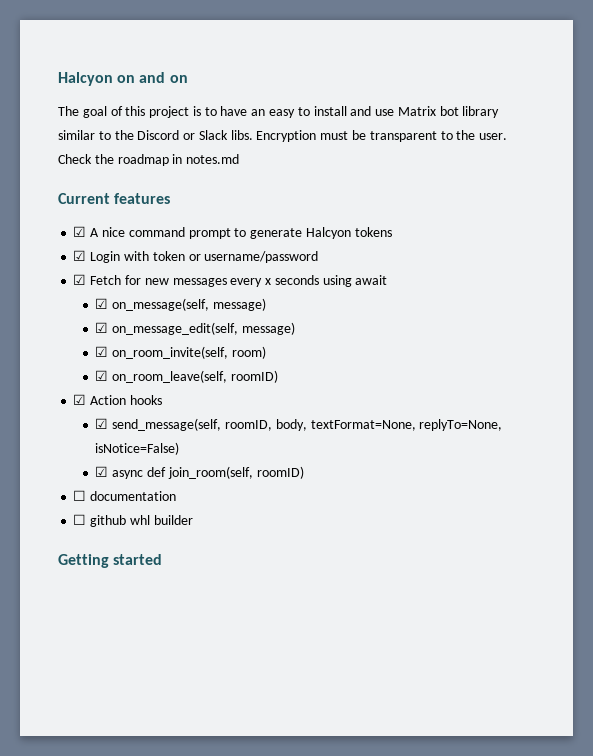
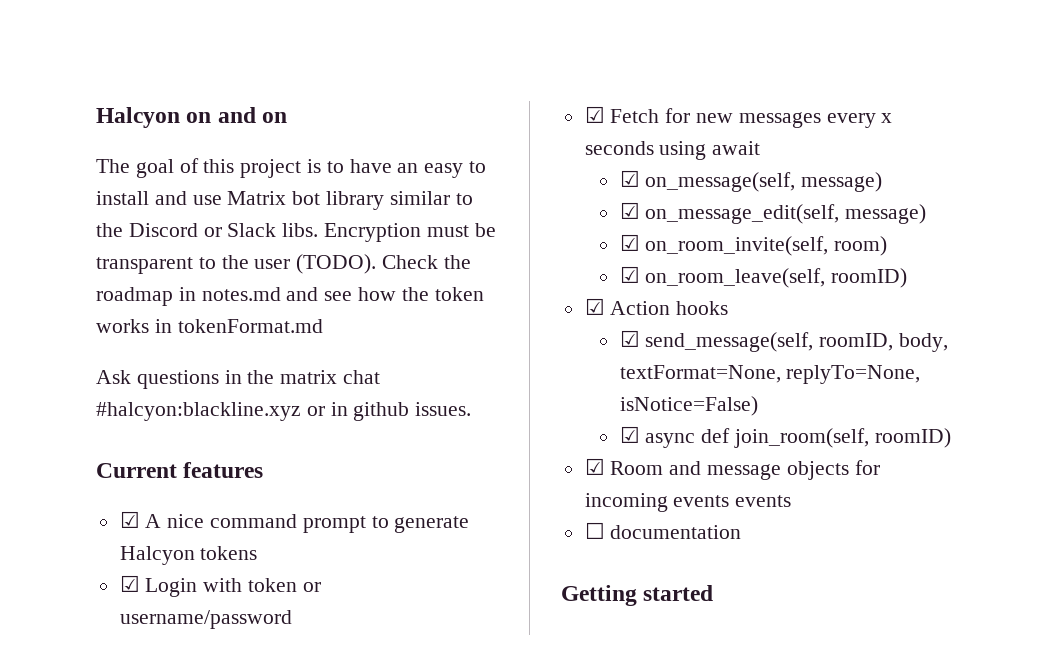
[479,133,508,140] user. -> [254,254,377,274] user (TODO).
(240, 159) none -> [286,287,484,301] [96,319,323,333] [96,370,381,389] [96,402,472,421] and see how the token works in tokenFormat.md // Ask questions in the matrix chat #halcyon:blackline.xyz or in github issues.
[73,490,177,501] [73,514,193,527] ☐ documentation // ☐ github whl builder -> [584,458,880,480] [584,493,792,512] [584,522,742,539] ☑ Room and message objects for incoming events events // ☐ documentation

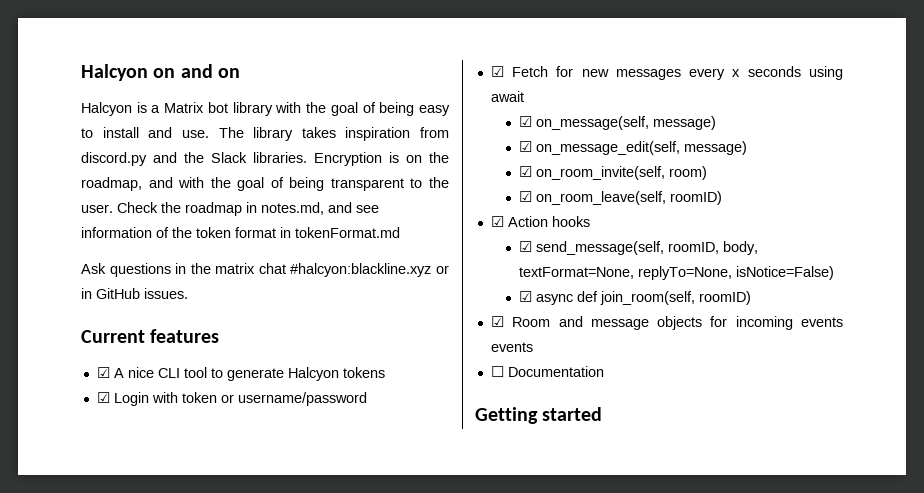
[96,158,487,178] [96,191,473,210] [96,223,496,242] The goal of this project is to have an easy to install and use Matrix bot library similar to the Discord or Slack libs. Encryption must be -> [81,102,451,116] [81,127,449,141] [81,152,449,166] [81,177,325,191] Halcyon is a Matrix bot library with the goal of being easy to install and use. The library takes inspiration from discord.py and the Slack libraries. Encryption is on the roadmap, and with the goal of being
[254,254,377,274] user (TODO). -> [81,204,113,213] user.
[201,287,281,301] notes.md -> [261,202,324,215] notes.md,
[358,287,397,301] how -> [81,227,169,238] information of
[96,319,149,333] works -> [235,227,276,238] format
[353,402,410,421] github -> [96,288,140,299] GitHub
[210,514,366,533] command prompt -> [157,367,207,378] CLI tool
[610,525,742,539] documentation -> [507,366,604,377] Documentation

